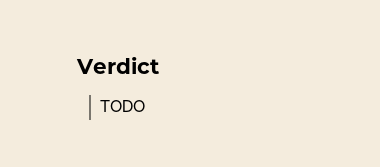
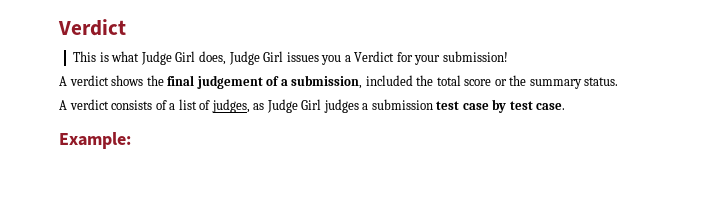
[100,100,146,112] TODO -> [73,51,508,65] [59,75,619,89] [59,99,566,113] [59,132,131,149] This is what Judge Girl does, Judge Girl issues you a Verdict for your submission! // A verdict shows the final judgement of a submission, included the total score or the summary status. // A verdict consists of a list of judges, as Judge Girl judges a submission test case by test case. // Example:

